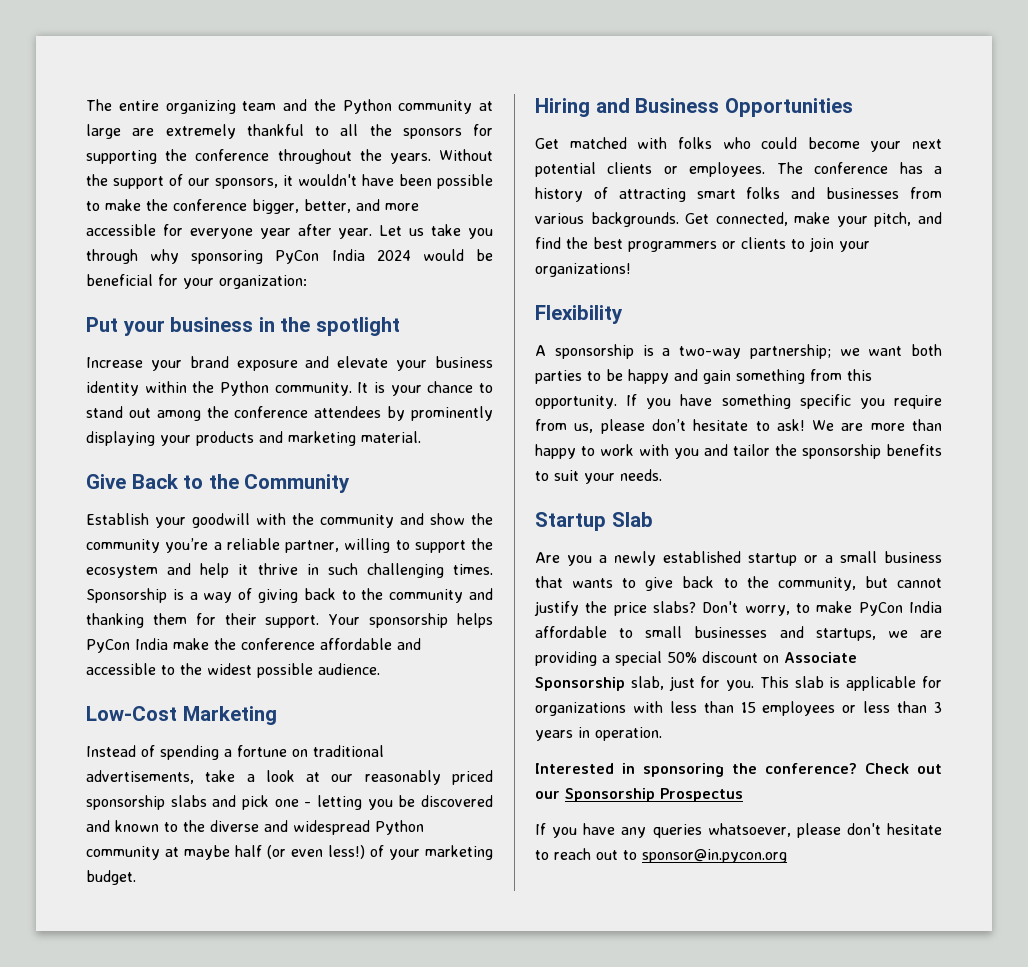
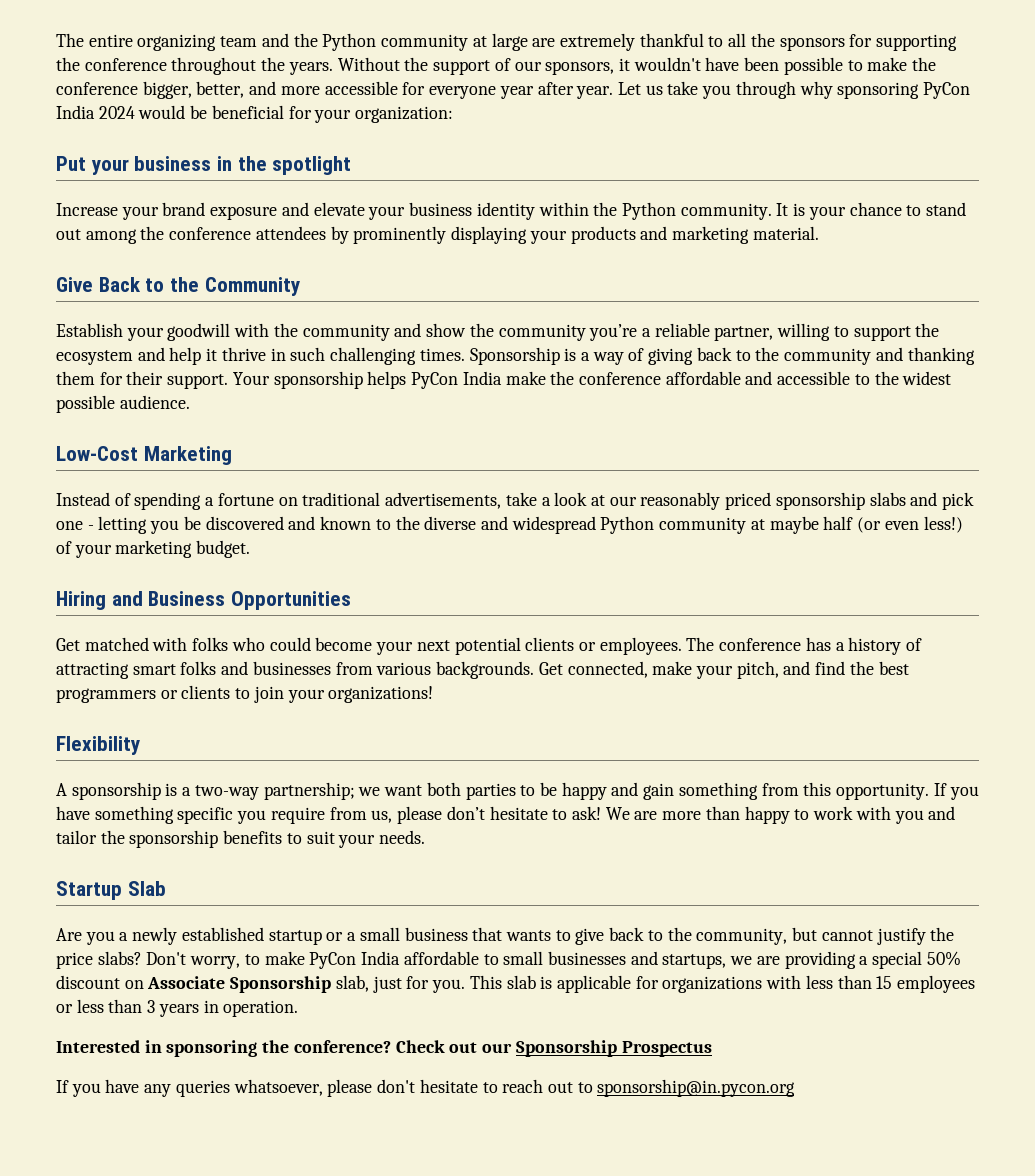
[642,849,787,863] sponsor@in.pycon.org -> [597,1079,796,1097] sponsorship@in.pycon.org

